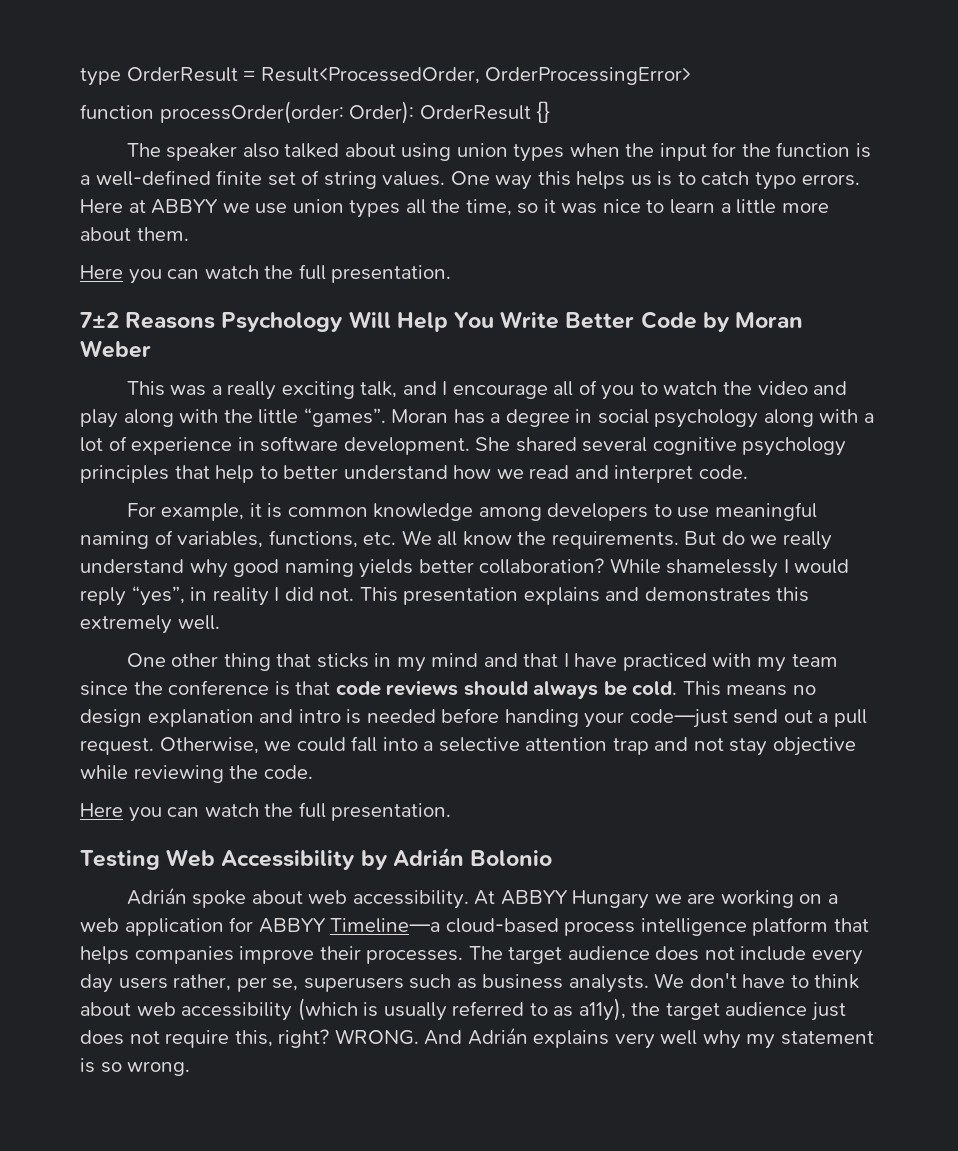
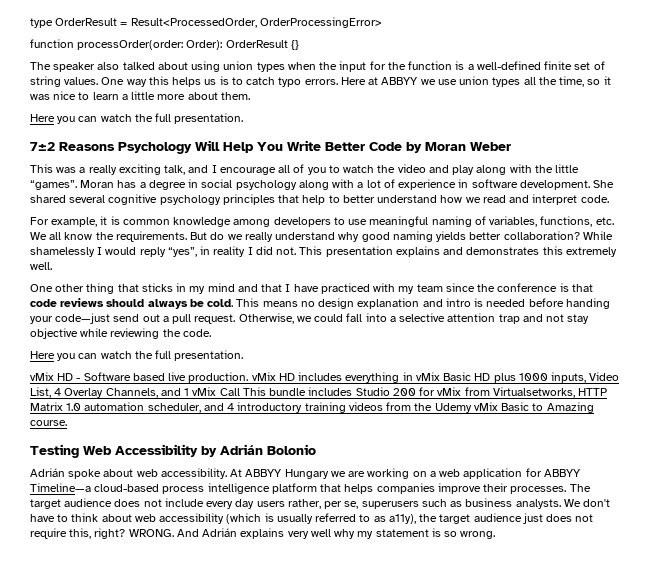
(452, 812) none -> [30,372,620,383] [30,387,608,398] [30,402,594,413] [30,420,67,426] // vMix HD - Software based live production. vMix HD includes everything in vMix Basic HD plus 1000 inputs, Video List, 4 Overlay Channels, and 1 vMix Call This bundle includes Studio 200 for vMix from Virtualsetworks, HTTP Matrix 1.0 automation scheduler, and 4 introductory training videos from the Udemy vMix Basic to Amazing course.

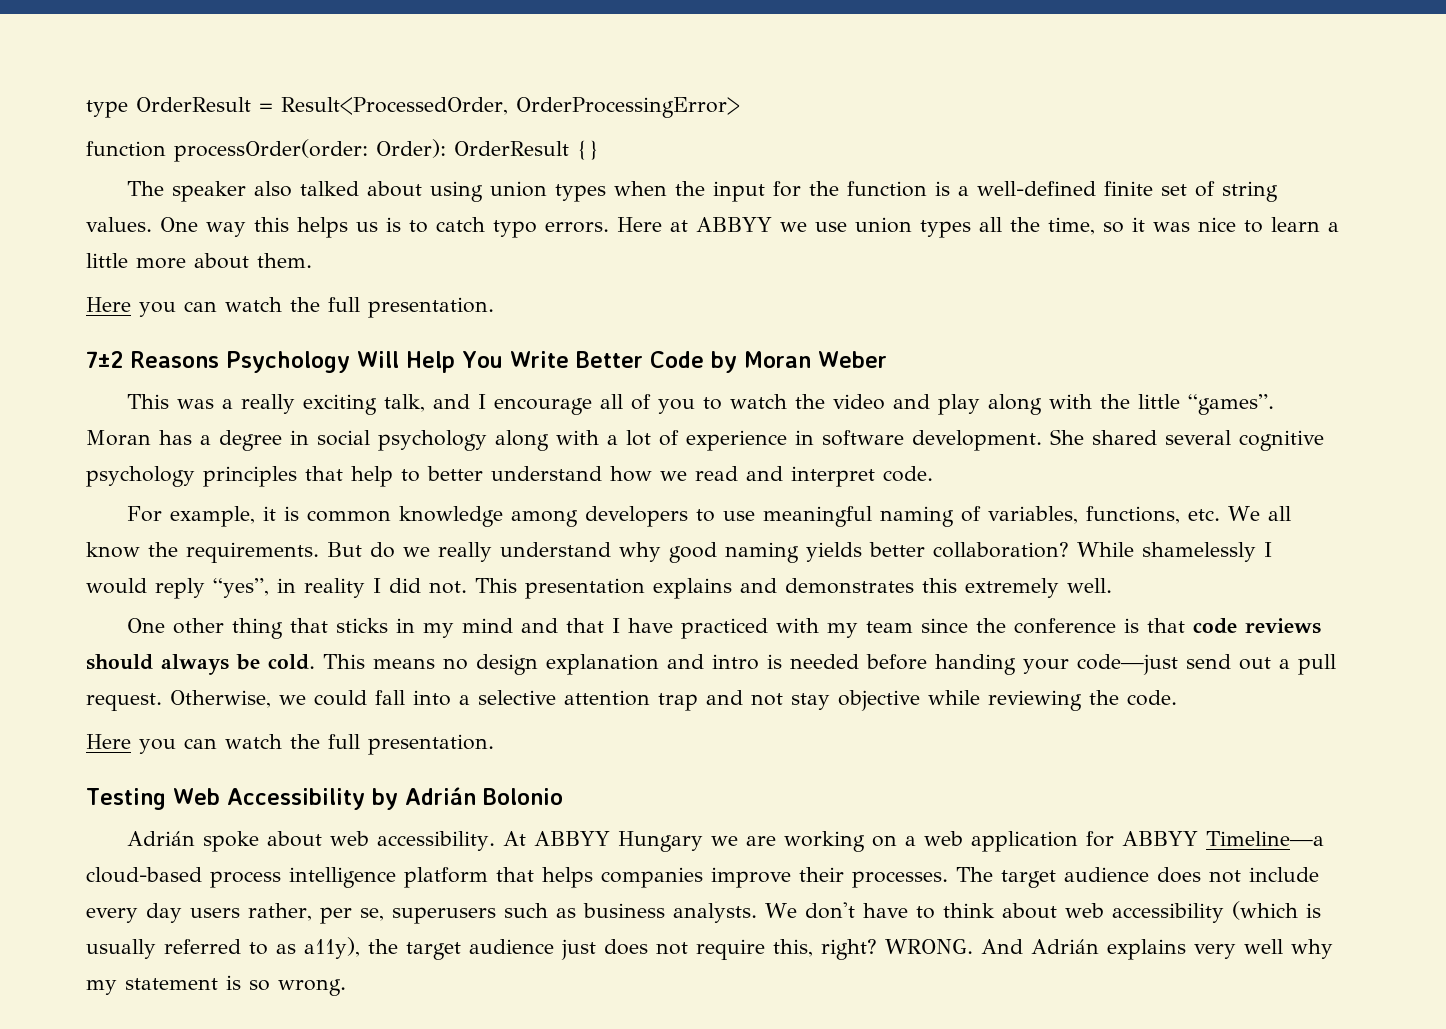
[30,372,620,383] [30,387,608,398] [30,402,594,413] [30,420,67,426] // vMix HD - Software based live production. vMix HD includes everything in vMix Basic HD plus 1000 inputs, Video List, 4 Overlay Channels, and 1 vMix Call This bundle includes Studio 200 for vMix from Virtualsetworks, HTTP Matrix 1.0 automation scheduler, and 4 introductory training videos from the Udemy vMix Basic to Amazing course. -> (494, 744) none

